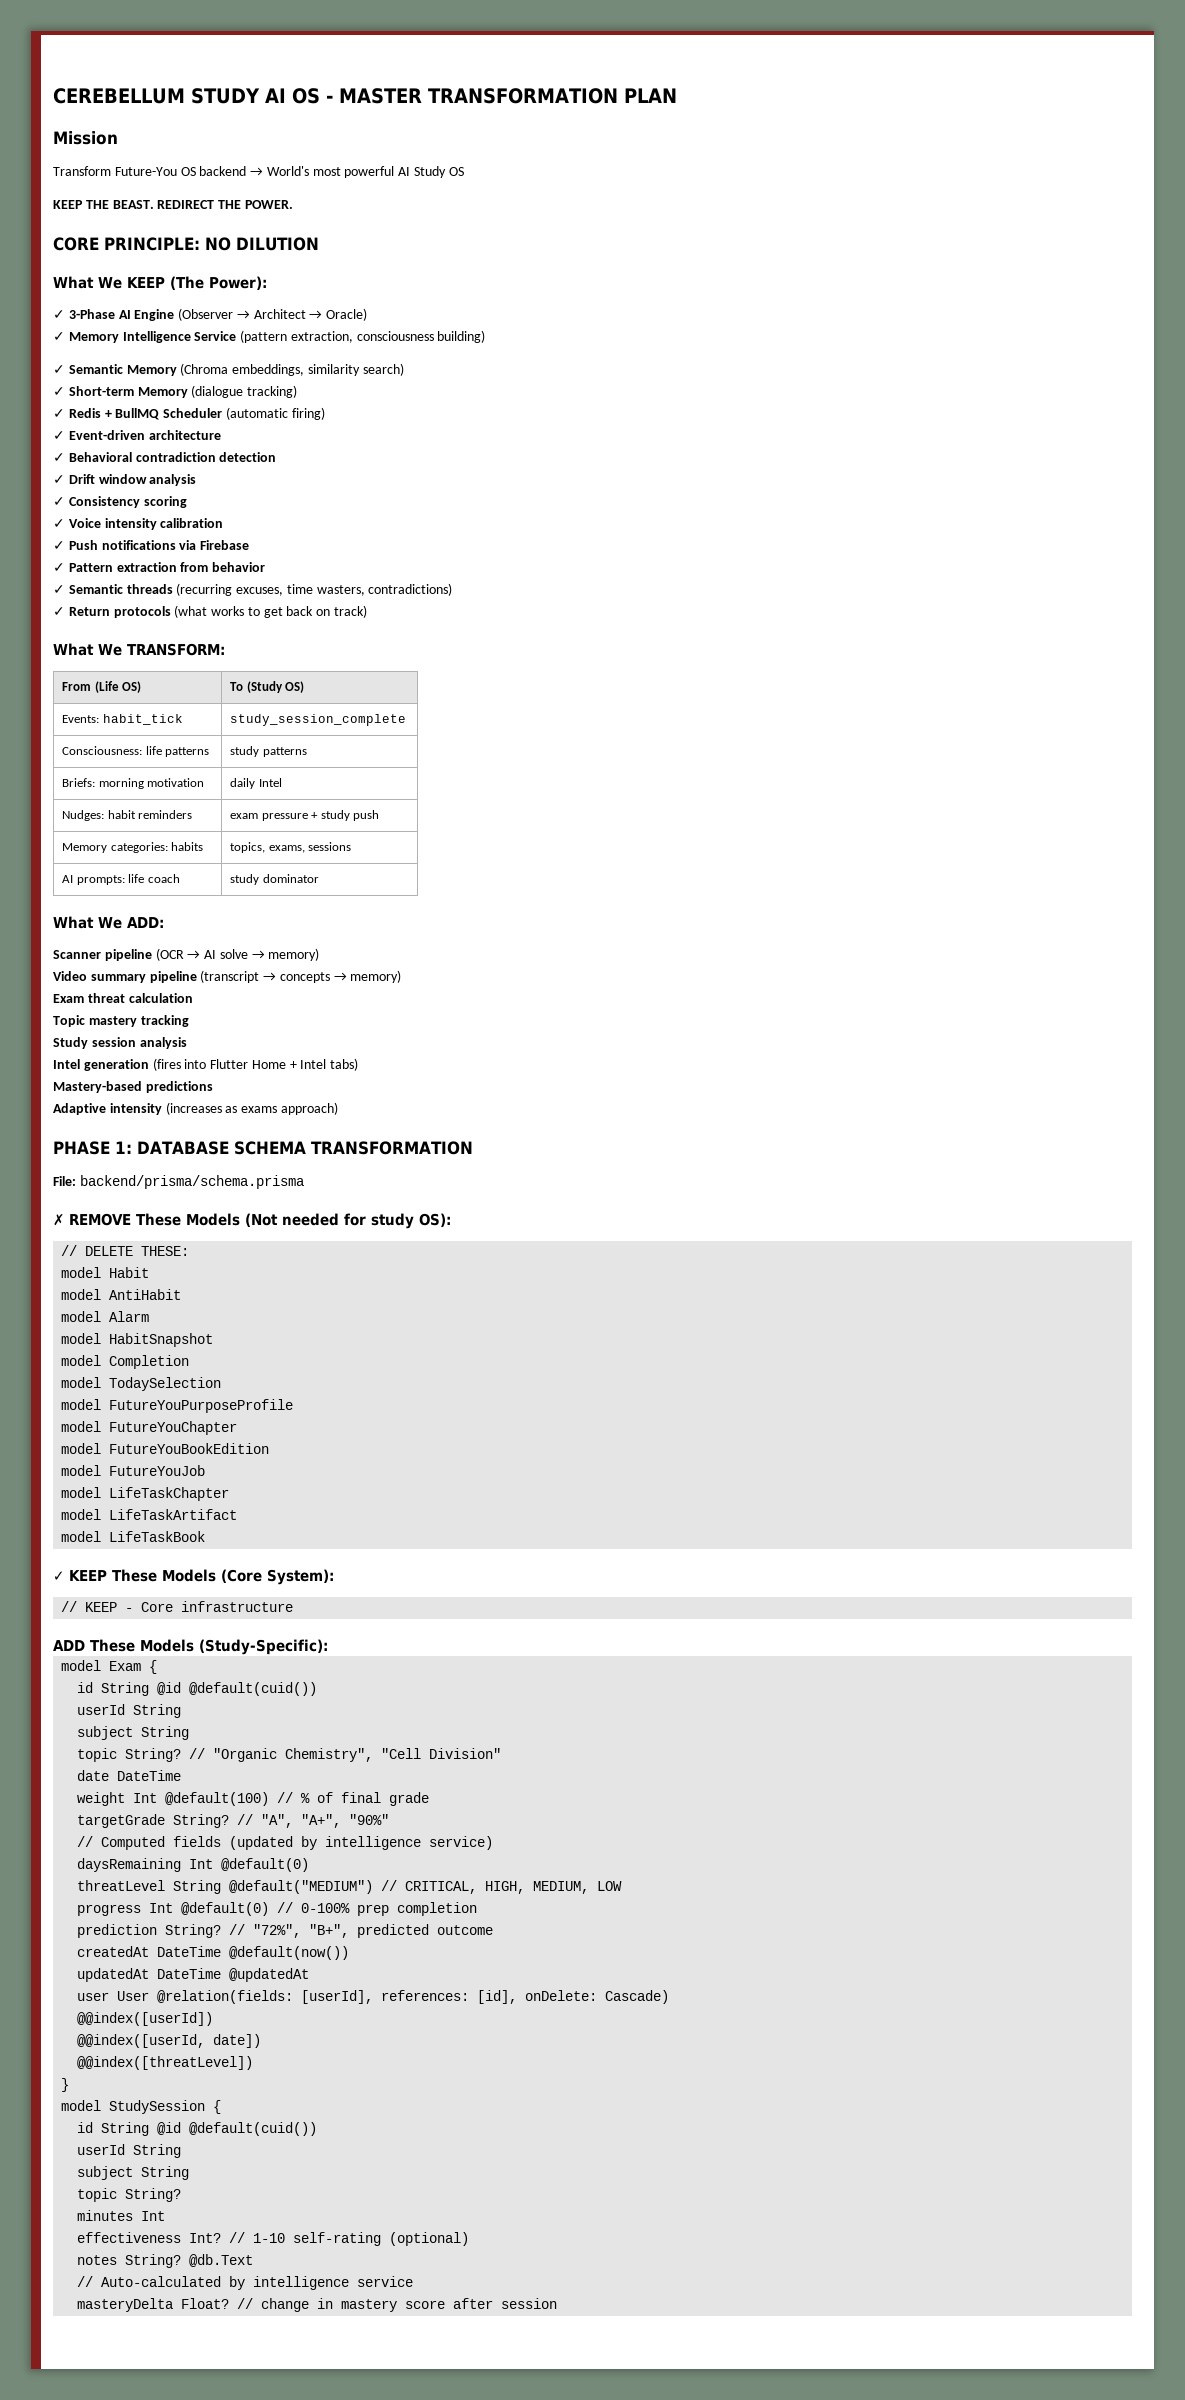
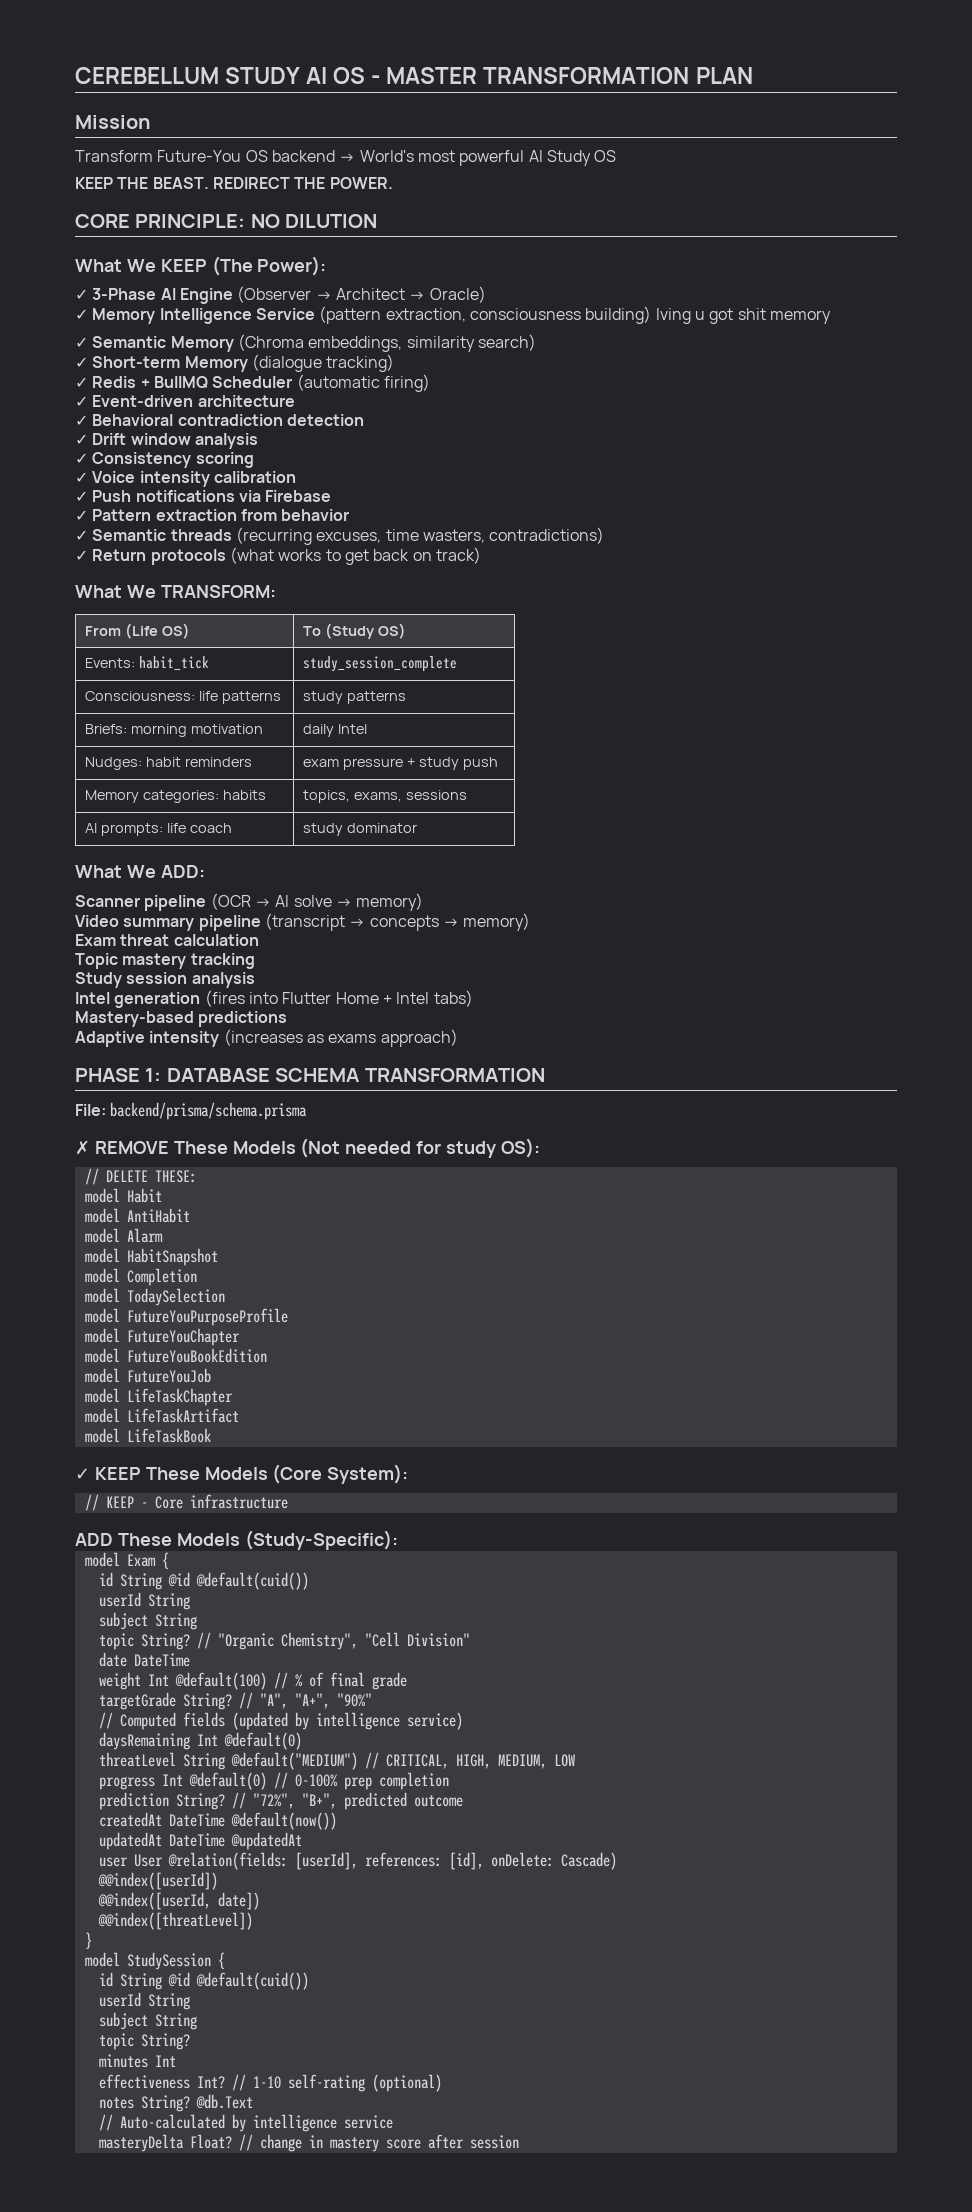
(486, 336) none -> [655,308,831,324] lving u got shit memory

